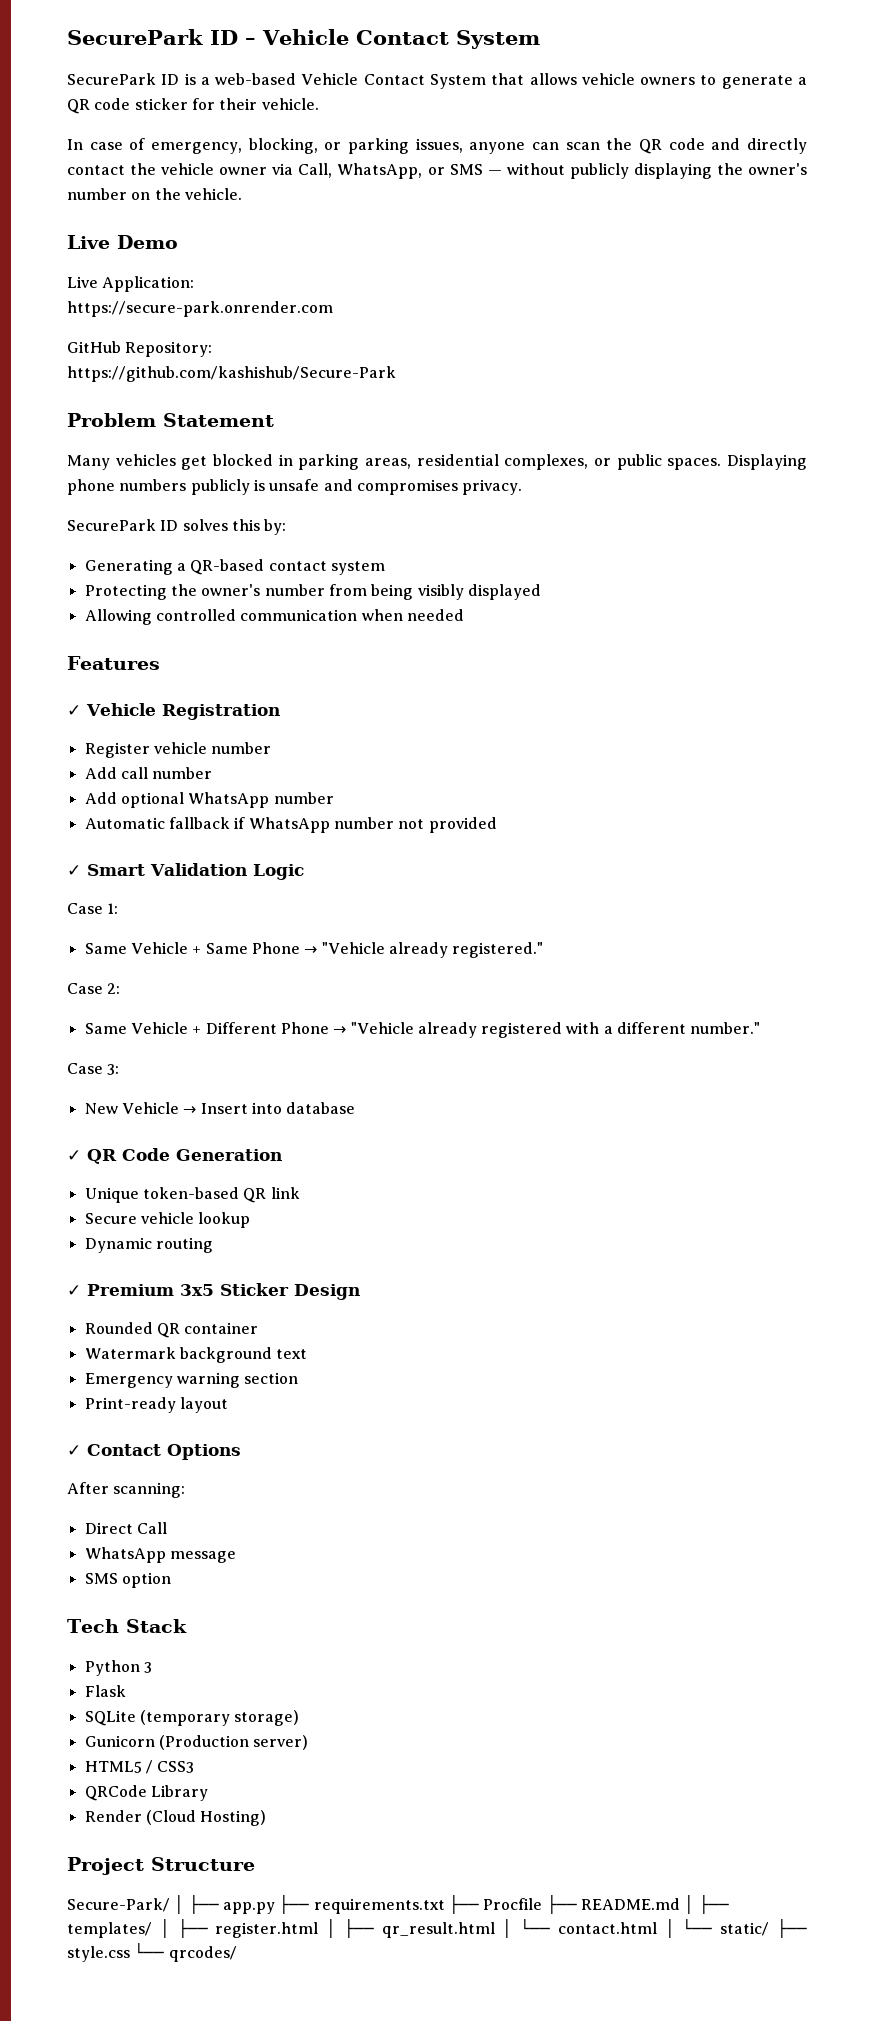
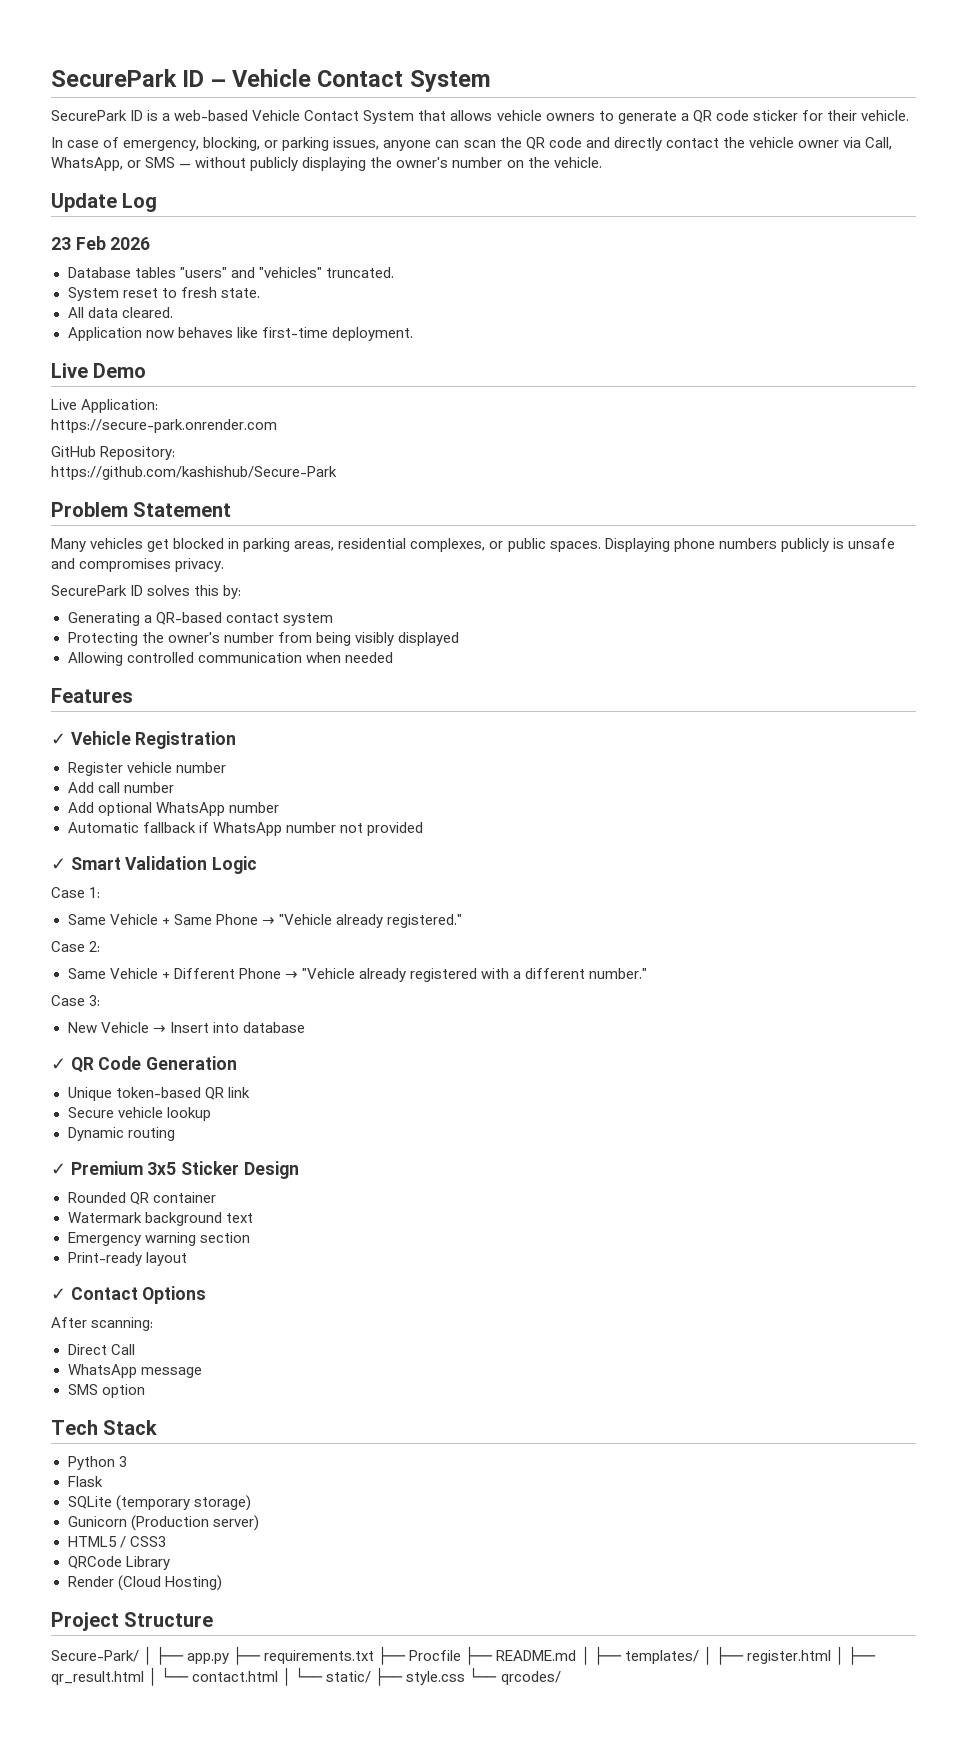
(242, 194) none -> [51,193,158,212] [51,236,151,250] [67,267,394,278] [67,287,260,301] [67,307,173,318] [67,327,413,341] // Update Log // 23 Feb 2026 // Database tables "users" and "vehicles" truncated. // System reset to fresh state. // All data cleared. // Application now behaves like first-time deployment.

